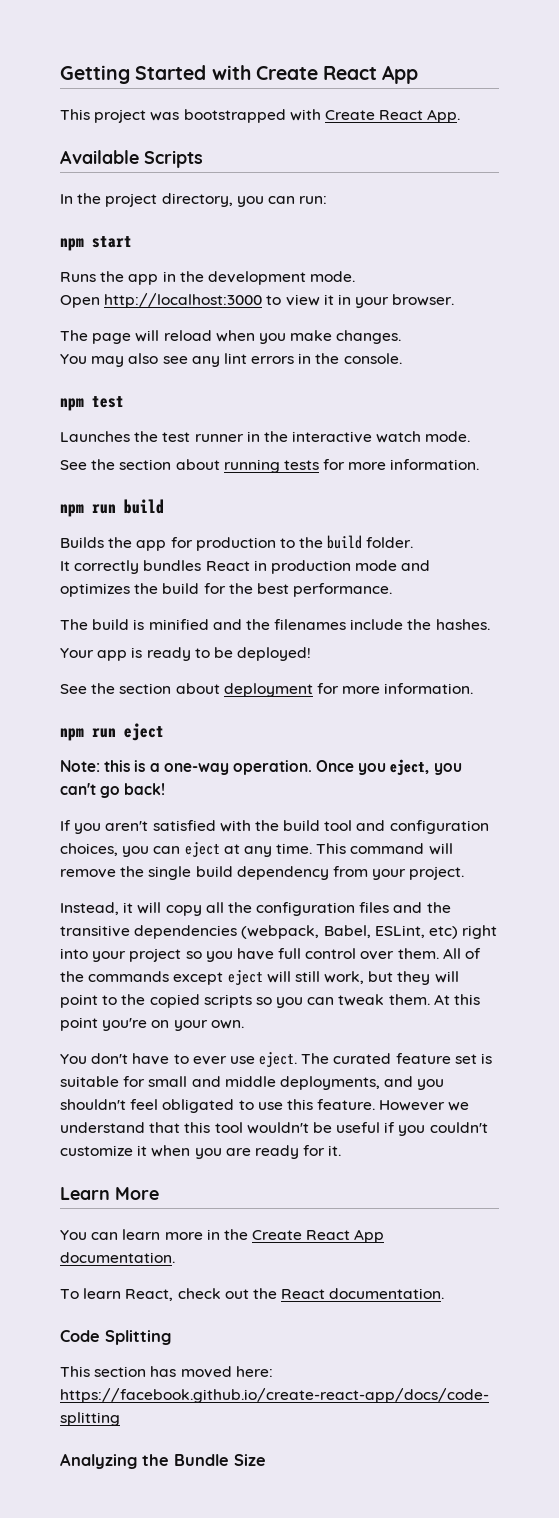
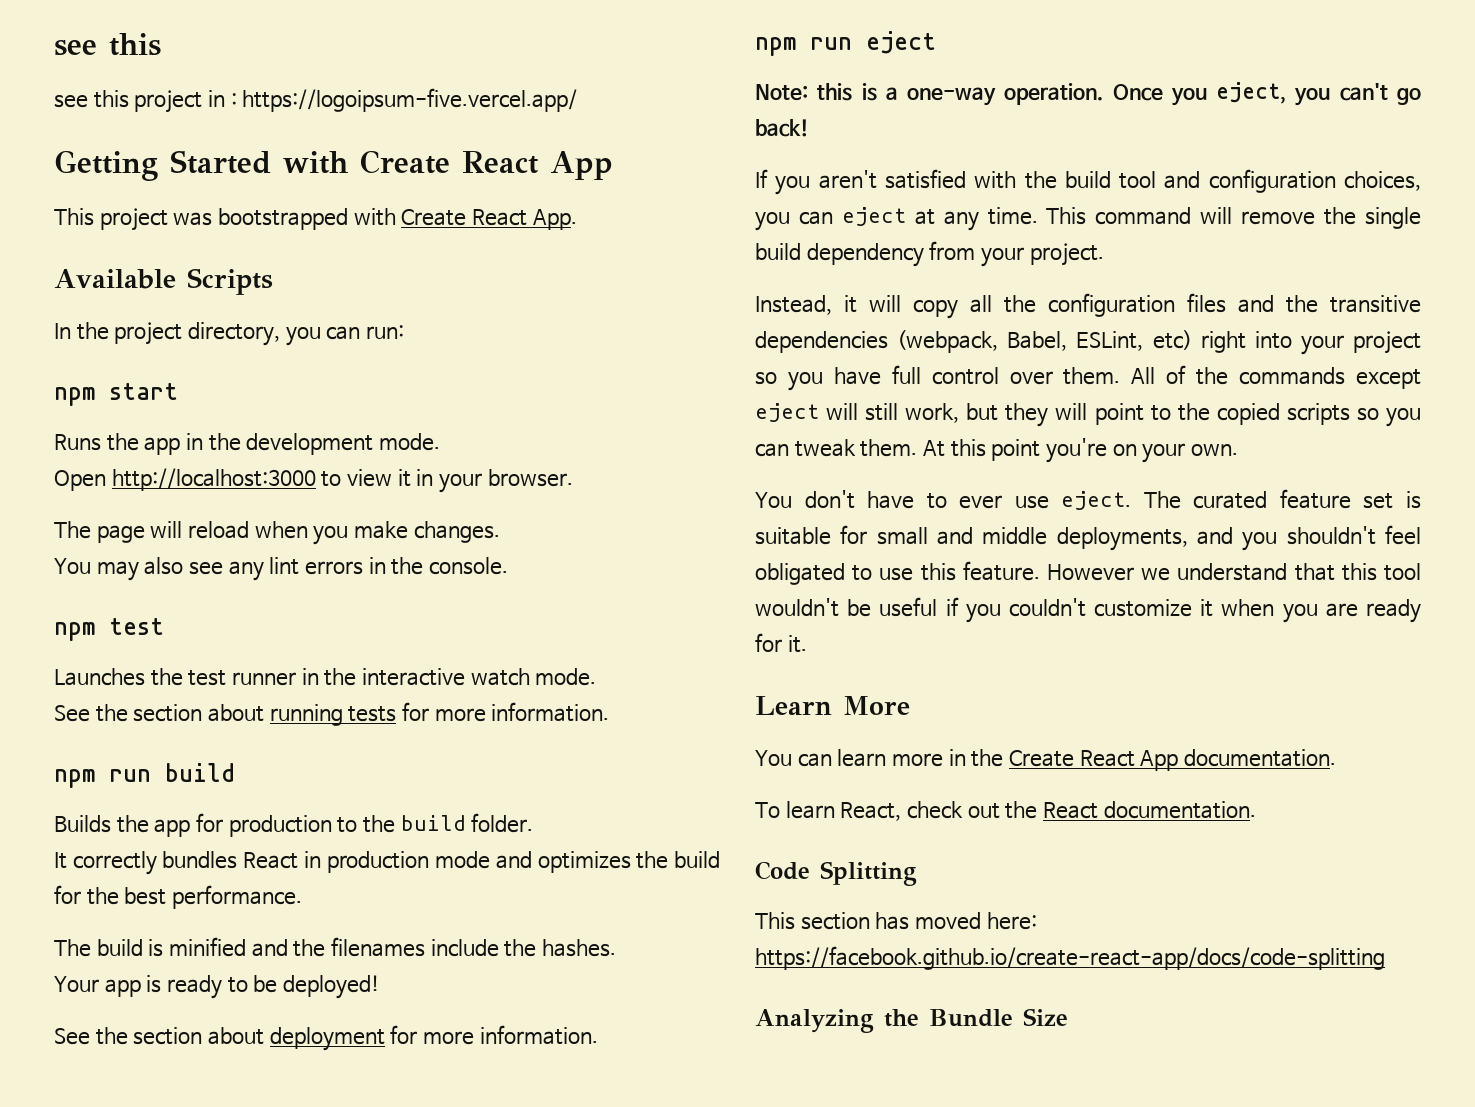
(60, 74) none -> [54,33,161,56] [54,88,578,113] see this // see this project in : https://logoipsum-five.vercel.app/ //

